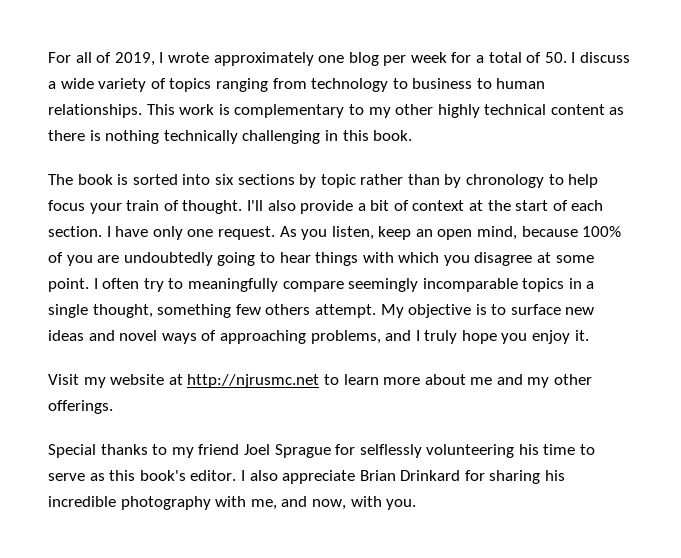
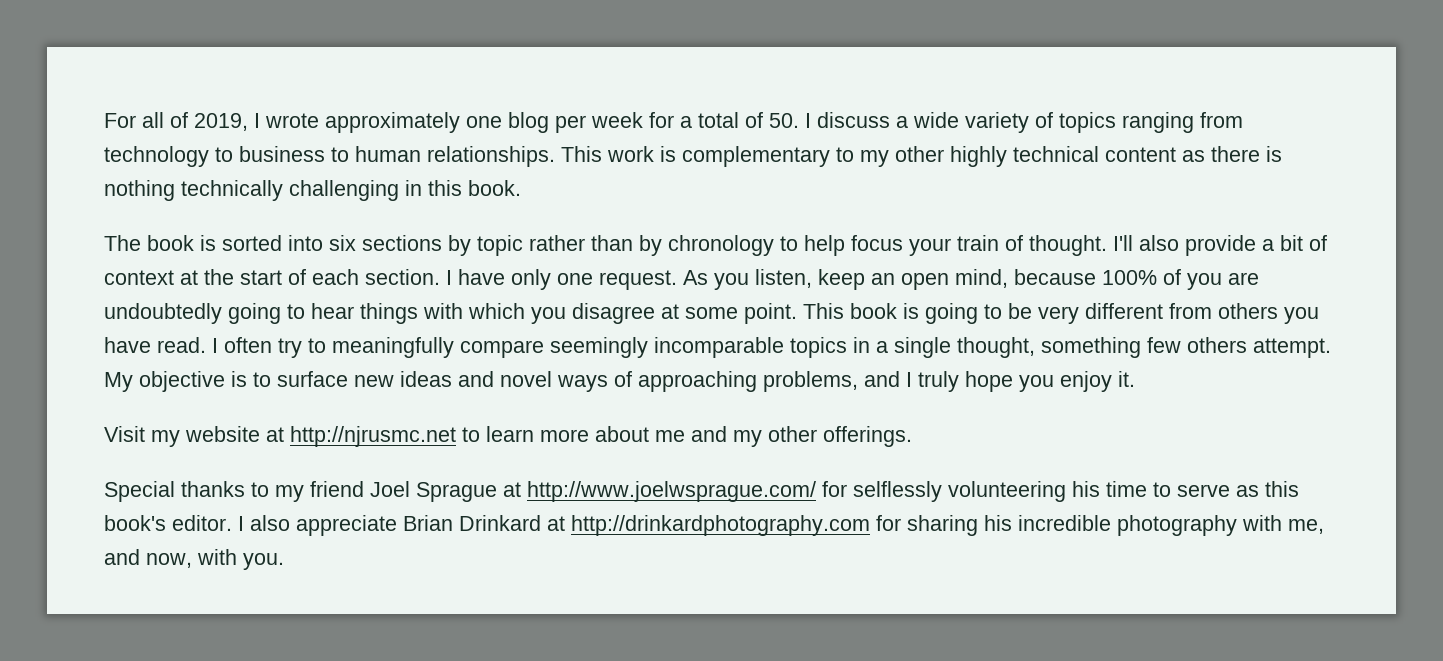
(89, 285) none -> [803,303,1319,324] [104,337,206,353] This book is going to be very different from others you have read.
(331, 451) none -> [503,481,816,502] at http://www.joelwsprague.com/
(461, 475) none -> [547,515,870,536] at http://drinkardphotography.com

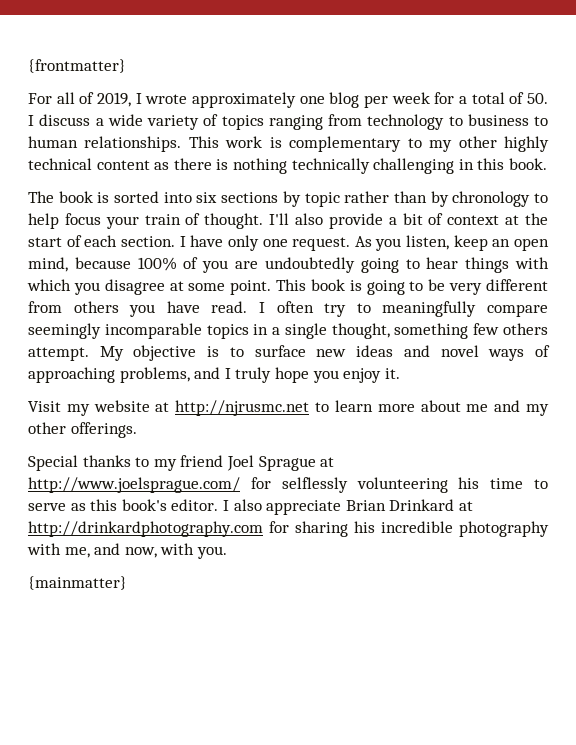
(104, 120) none -> [28,59,126,73] {frontmatter} //
[527,481,816,502] http://www.joelwsprague.com/ -> [28,477,240,493] http://www.joelsprague.com/
(284, 561) none -> [28,576,127,590] // {mainmatter}

